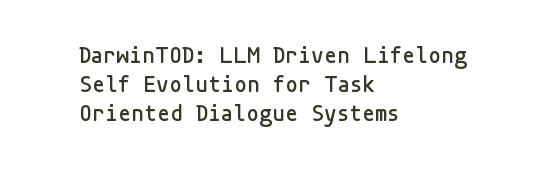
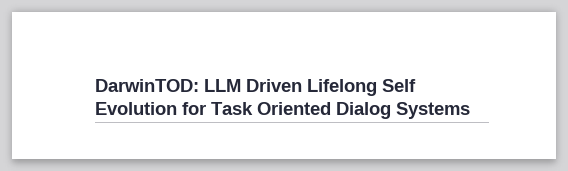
[196,104,298,127] Dialogue -> [336,102,391,119] Dialog

